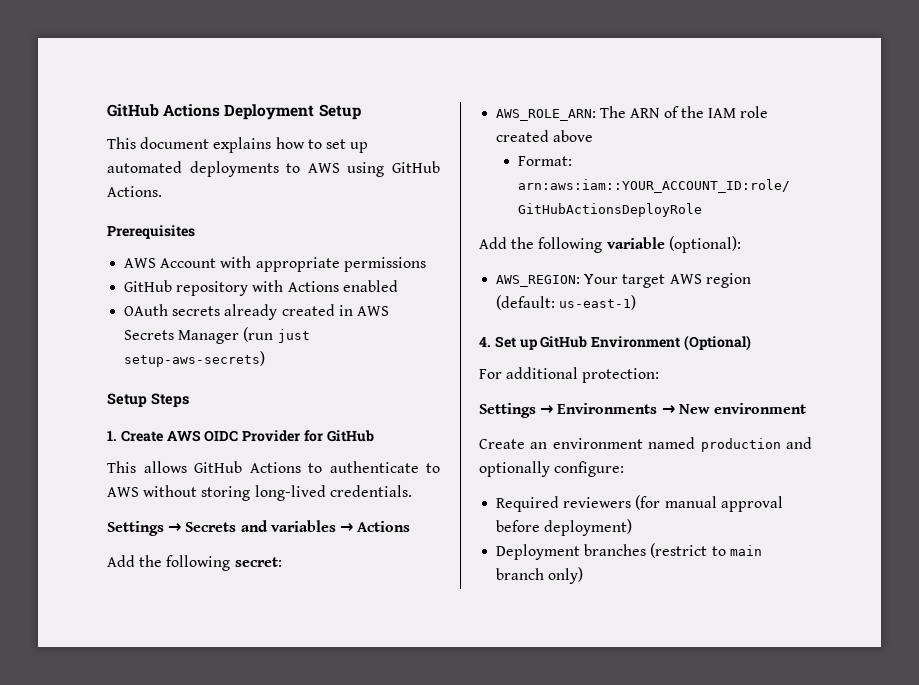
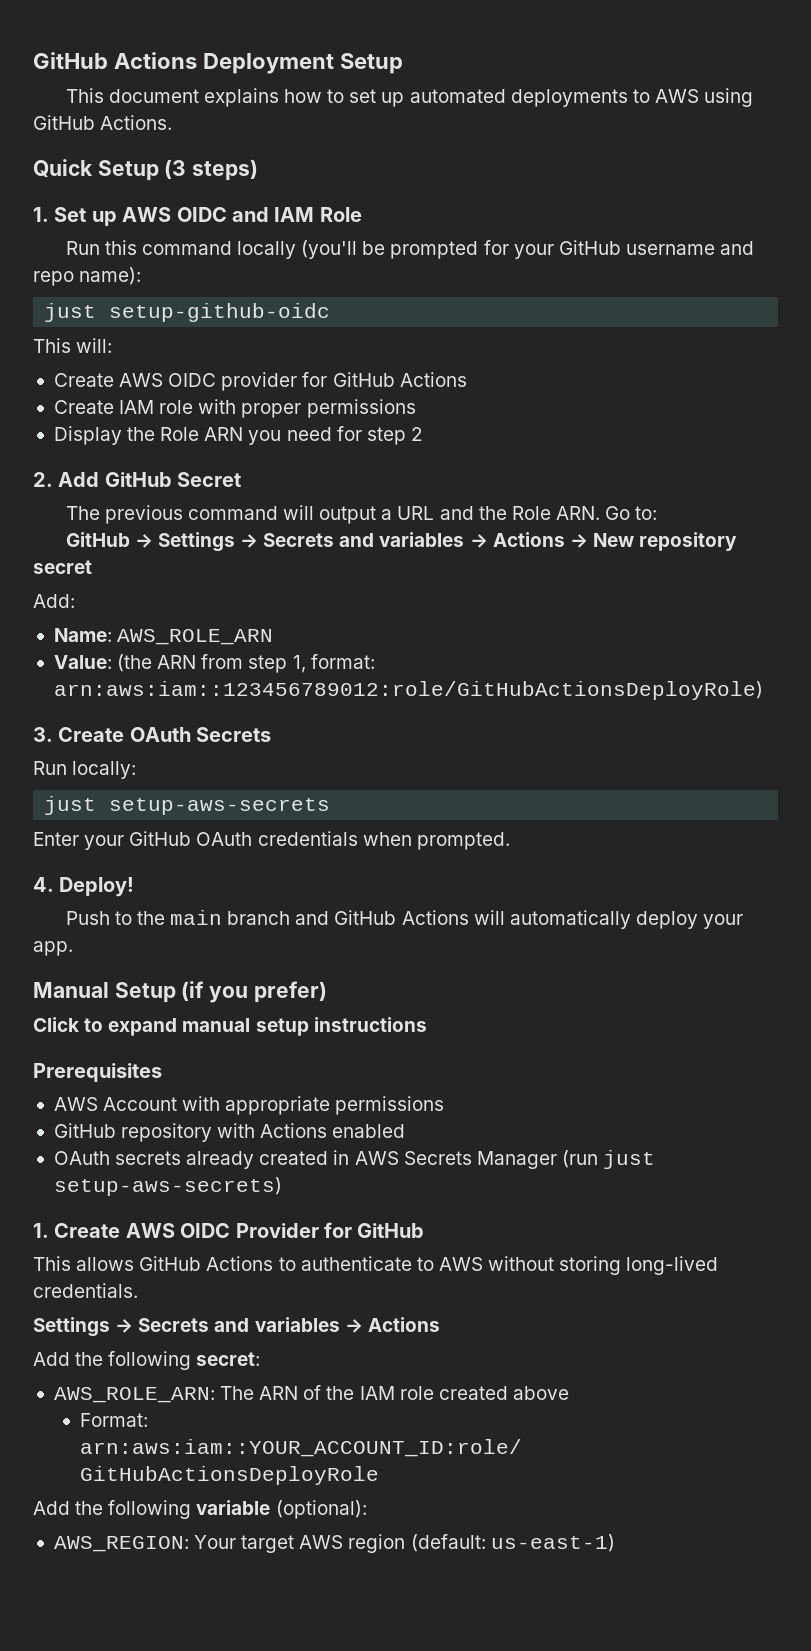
(162, 191) none -> [33,159,259,181] [33,207,362,226] [65,240,755,259] [33,267,142,286] [44,303,331,322] [33,338,113,353] [53,372,467,391] [53,399,416,418] [53,426,423,445] [33,472,242,487] [65,505,658,524] [65,532,738,552] [33,560,92,574] [33,594,75,608] [53,628,274,645] [53,654,375,673] [53,681,763,700] [33,727,272,742] [33,761,137,779] [44,796,331,815] [33,831,510,850] [33,877,135,897] [65,910,744,929] [33,941,73,956] [33,981,327,1003] [33,1017,427,1036] // Quick Setup (3 steps) // 1. Set up AWS OIDC and IAM Role // Run this command locally (you'll be prompted for your GitHub username and repo name): // just setup-github-oidc // This will: // Create AWS OIDC provider for GitHub Actions // Create IAM role with proper permissions // Display the Role ARN you need for step 2 // 2. Add GitHub Secret // The previous command will output a URL and the Role ARN. Go to: // GitHub → Settings → Secrets and variables → Actions → New repository secret // Add: // Name: AWS_ROLE_ARN // Value: (the ARN from step 1, format: arn:aws:iam::123456789012:role/GitHubActionsDeployRole) // 3. Create OAuth Secrets // Run locally: // just setup-aws-secrets // Enter your GitHub OAuth credentials when prompted. // 4. Deploy! // Push to the main branch and GitHub Actions will automatically deploy your app. // Manual Setup (if you prefer) // Click to expand manual setup instructions
[107,393,189,407] // Setup Steps -> (282, 1186) none
[479,335,751,351] [479,367,660,383] [479,403,806,418] [479,437,812,452] [479,461,625,477] [496,495,783,512] [496,519,633,536] [496,543,762,560] [496,567,584,584] // 4. Set up GitHub Environment (Optional) // For additional protection: // Settings → Environments → New environment // Create an environment named production and optionally configure: // Required reviewers (for manual approval before deployment) // Deployment branches (restrict to main branch only) -> (615, 1543) none

